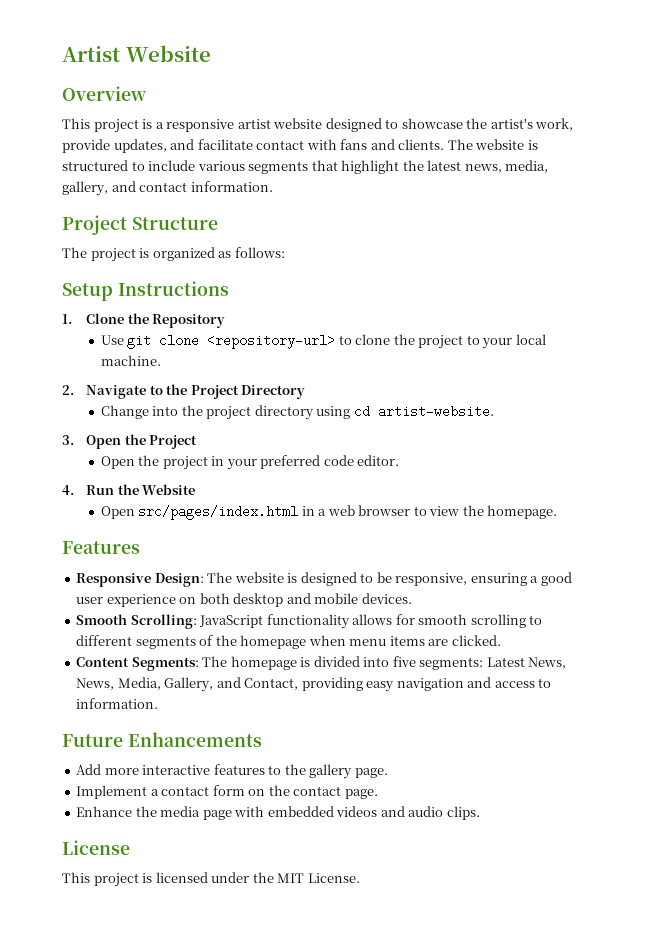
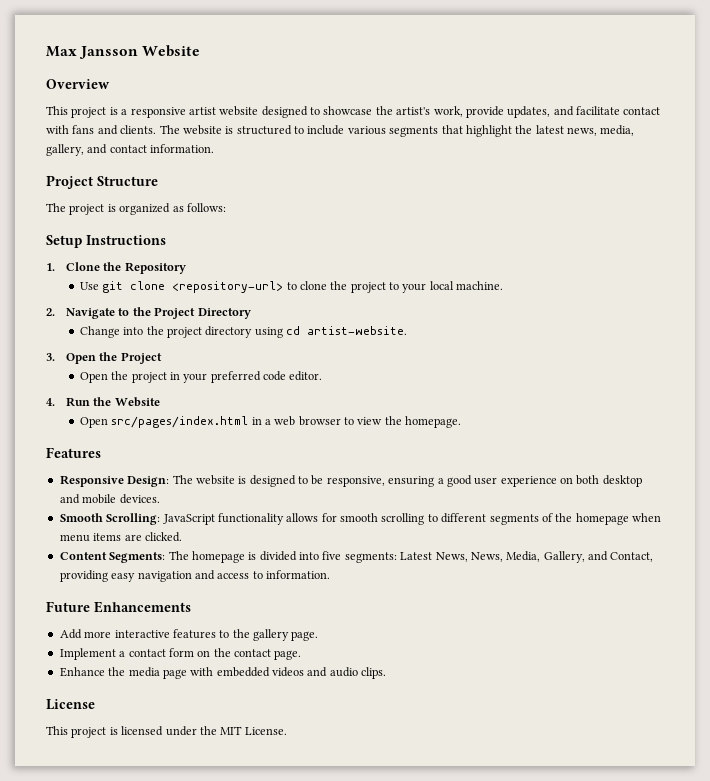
[62,46,120,62] Artist -> [46,46,139,59] Max Jansson

